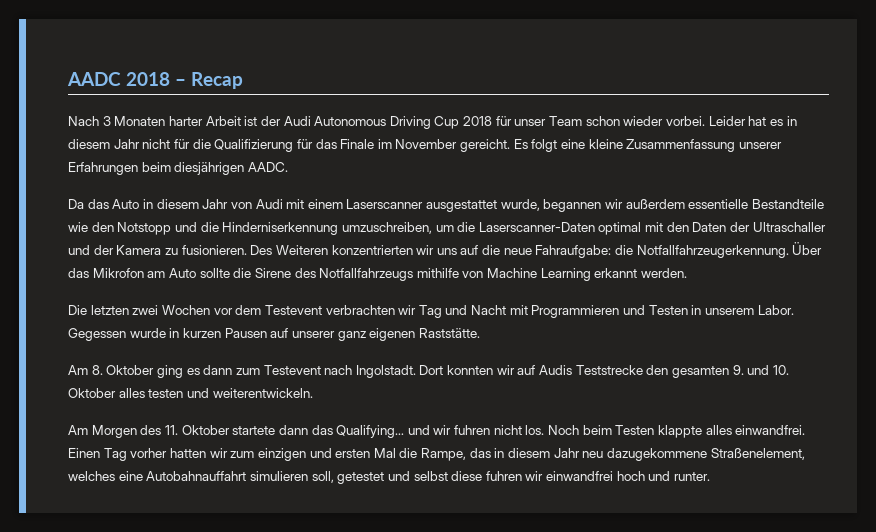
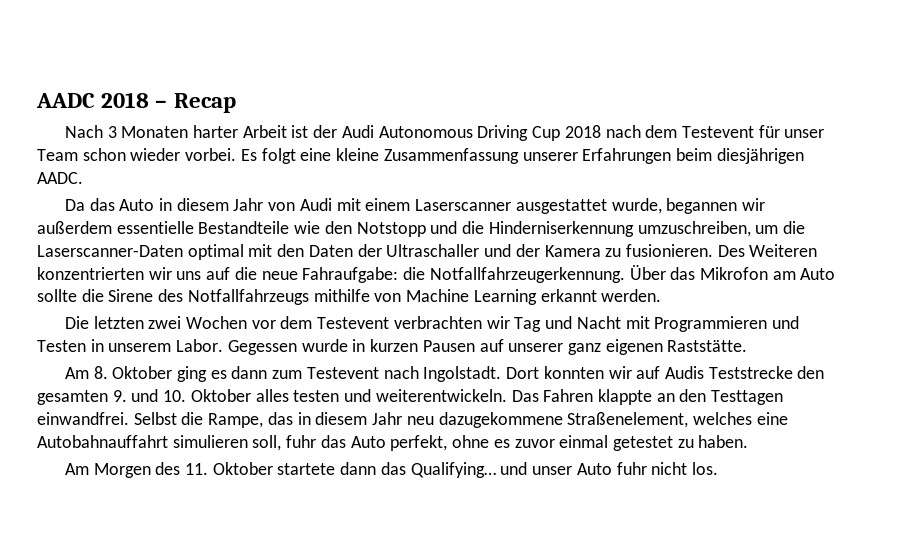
(493, 121) none -> [605,125,754,138] nach dem Testevent
[708,116,797,126] [68,139,511,152] Leider hat es in diesem Jahr nicht für die Qualifizierung für das Finale im November gereicht. -> (237, 154) none
[68,425,806,438] [68,448,396,461] // Am Morgen des 11. Oktober startete dann das Qualifying… und wir fuhren nicht los. Noch beim Testen klappte alles einwandfrei. Einen Tag vorher hatten wir zum einzigen und ersten Mal -> [511,389,784,405] [37,412,177,425] Das Fahren klappte an den Testtagen einwandfrei. Selbst
[337,471,711,484] getestet und selbst diese fuhren wir einwandfrei hoch und runter. -> [286,435,749,451] [64,462,718,478] fuhr das Auto perfekt, ohne es zuvor einmal getestet zu haben. // Am Morgen des 11. Oktober startete dann das Qualifying… und unser Auto fuhr nicht los.

